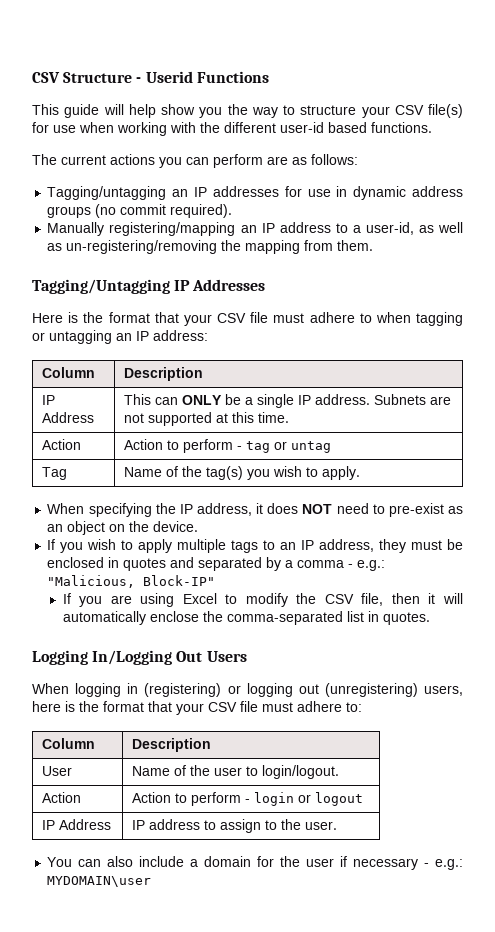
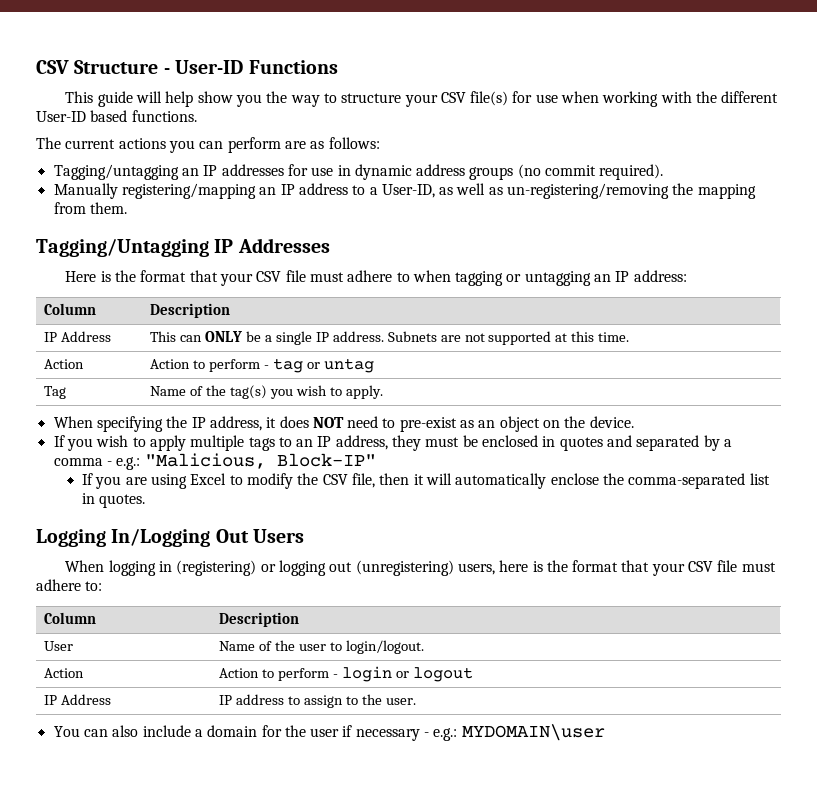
[145,71,193,83] Userid -> [175,60,244,74] User-ID
[280,122,324,133] user-id -> [36,111,86,122] User-ID
[365,222,414,235] user-id, -> [381,184,435,198] User-ID,

